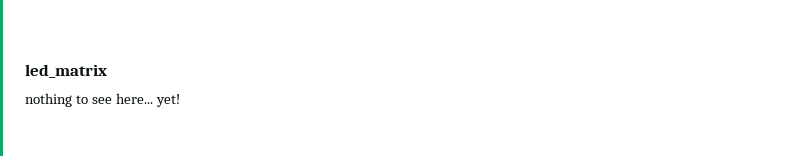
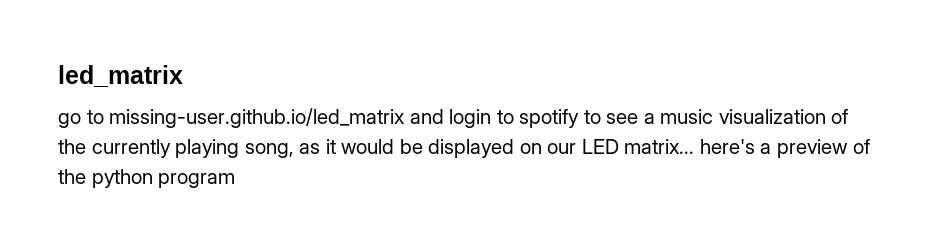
[25,93,180,107] nothing to see here... yet! -> [58,108,849,128] [58,139,870,158] [58,169,236,188] go to missing-user.github.io/led_matrix and login to spotify to see a music visualization of the currently playing song, as it would be displayed on our LED matrix... here's a preview of the python program

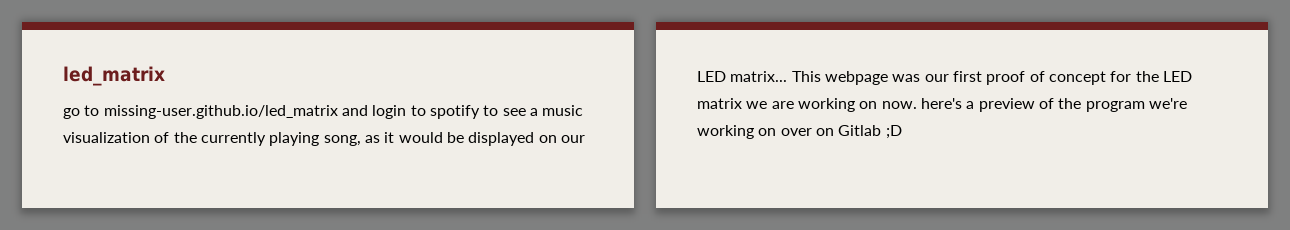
(695, 146) none -> [791,71,1192,85] [697,98,917,112] This webpage was our first proof of concept for the LED matrix we are working on now.
[91,169,236,188] python program -> [1085,98,1187,112] [697,125,902,139] program we're working on over on Gitlab ;D

